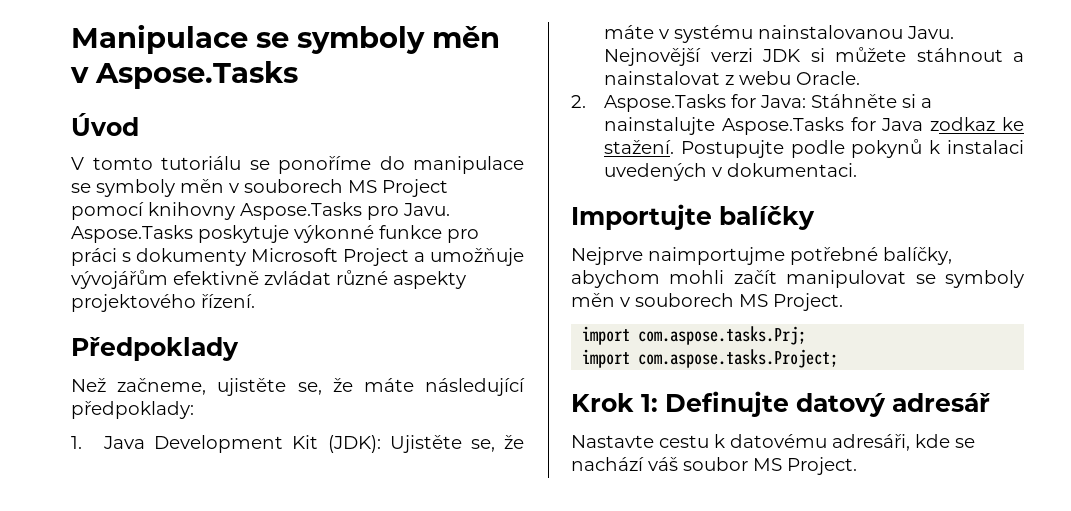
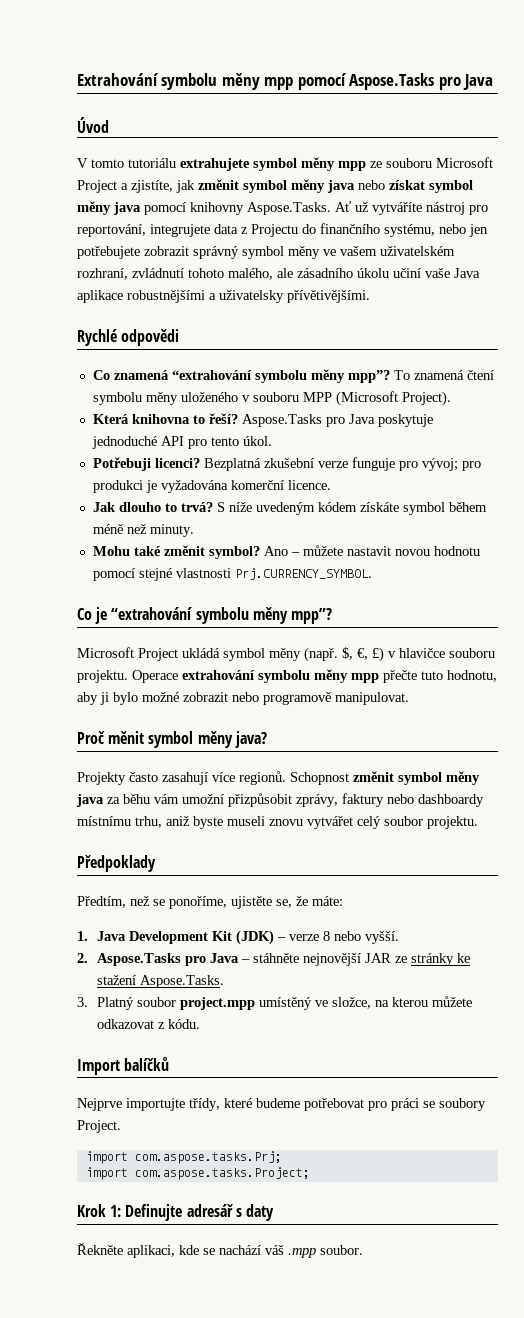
[71,24,500,54] [70,61,298,89] Manipulace se symboly měn v Aspose.Tasks -> [77,73,494,90] Extrahování symbolu měny mpp pomocí Aspose.Tasks pro Java
[249,156,524,174] [71,179,448,197] [71,202,450,220] [71,225,479,243] [71,248,524,266] [71,270,466,289] [71,294,255,312] [71,337,239,361] [71,378,525,396] [71,401,194,419] [71,435,524,453] [603,25,954,43] [603,47,1024,66] [603,71,860,85] [571,94,932,112] [603,117,1024,135] [603,139,1024,158] [603,163,857,181] [571,204,815,230] [571,247,952,265] [571,270,1024,288] [571,293,768,307] se ponoříme do manipulace se symboly měn v souborech MS Project pomocí knihovny Aspose.Tasks pro Javu. Aspose.Tasks poskytuje výkonné funkce pro práci s dokumenty Microsoft Project a umožňuje vývojářům efektivně zvládat různé aspekty projektového řízení. // Předpoklady // Než začneme, ujistěte se, že máte následující předpoklady: // 1. Java Development Kit (JDK): Ujistěte se, že máte v systému nainstalovanou Javu. Nejnovější verzi JDK si můžete stáhnout a nainstalovat z webu Oracle. // 2. Aspose.Tasks for Java: Stáhněte si a nainstalujte Aspose.Tasks for Java zodkaz ke stažení. Postupujte podle pokynů k instalaci uvedených v dokumentaci. // Importujte balíčky // Nejprve naimportujme potřebné balíčky, abychom mohli začít manipulovat se symboly měn v souborech MS -> [180,157,493,171] [77,179,473,193] [77,201,488,215] [77,223,488,237] [77,246,455,259] [77,268,480,280] [77,290,370,303] [77,329,180,346] [92,369,494,383] [92,391,451,406] [92,413,433,427] [91,436,272,449] [92,457,481,471] [92,480,331,493] [92,502,487,515] [92,524,194,537] [92,545,480,559] [92,568,372,581] [77,607,332,624] [77,647,495,662] [77,669,497,683] [77,692,409,705] [77,731,267,748] [77,771,480,785] [76,793,484,807] [77,816,478,829] [77,855,156,872] [77,896,343,909] [77,930,400,945] [77,953,471,966] [97,975,225,988] [77,996,473,1010] [97,1019,201,1029] [77,1057,170,1075] [77,1098,486,1111] extrahujete symbol měny mpp ze souboru Microsoft Project a zjistíte, jak změnit symbol měny java nebo získat symbol měny java pomocí knihovny Aspose.Tasks. Ať už vytváříte nástroj pro reportování, integrujete data z Projectu do finančního systému, nebo jen potřebujete zobrazit správný symbol měny ve vašem uživatelském rozhraní, zvládnutí tohoto malého, ale zásadního úkolu učiní vaše Java aplikace robustnějšími a uživatelsky přívětivějšími. // Rychlé odpovědi // Co znamená “extrahování symbolu měny mpp”? To znamená čtení symbolu měny uloženého v souboru MPP (Microsoft Project). // Která knihovna to řeší? Aspose.Tasks pro Java poskytuje jednoduché API pro tento úkol. // Potřebuji licenci? Bezplatná zkušební verze funguje pro vývoj; pro produkci je vyžadována komerční licence. // Jak dlouho to trvá? S níže uvedeným kódem získáte symbol během méně než minuty. // Mohu také změnit symbol? Ano – můžete nastavit novou hodnotu pomocí stejné vlastnosti Prj.CURRENCY_SYMBOL. // Co je “extrahování symbolu měny mpp”? // Microsoft Project ukládá symbol měny (např. $, €, £) v hlavičce souboru projektu. Operace extrahování symbolu měny mpp přečte tuto hodnotu, aby ji bylo možné zobrazit nebo programově manipulovat. // Proč měnit symbol měny java? // Projekty často zasahují více regionů. Schopnost změnit symbol měny java za běhu vám umožní přizpůsobit zprávy, faktury nebo dashboardy místnímu trhu, aniž byste museli znovu vytvářet celý soubor projektu. // Předpoklady // Předtím, než se ponoříme, ujistěte se, že máte: // 1. Java Development Kit (JDK) – verze 8 nebo vyšší. // 2. Aspose.Tasks pro Java – stáhněte nejnovější JAR ze stránky ke stažení Aspose.Tasks. // 3. Platný soubor project.mpp umístěný ve složce, na kterou můžete odkazovat z kódu. // Import balíčků // Nejprve importujte třídy, které budeme potřebovat pro práci se soubory
[796,393,886,417] datový -> (183, 1212) none
[571,434,910,451] // Nastavte cestu k datovému adresáři, -> [235,1204,274,1221] [77,1243,175,1258] s daty // Řekněte aplikaci,
[683,457,857,475] soubor MS Project. -> [288,1245,363,1258] .mpp soubor.

